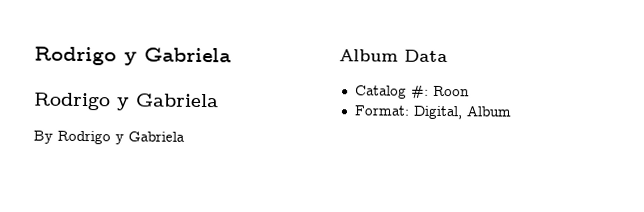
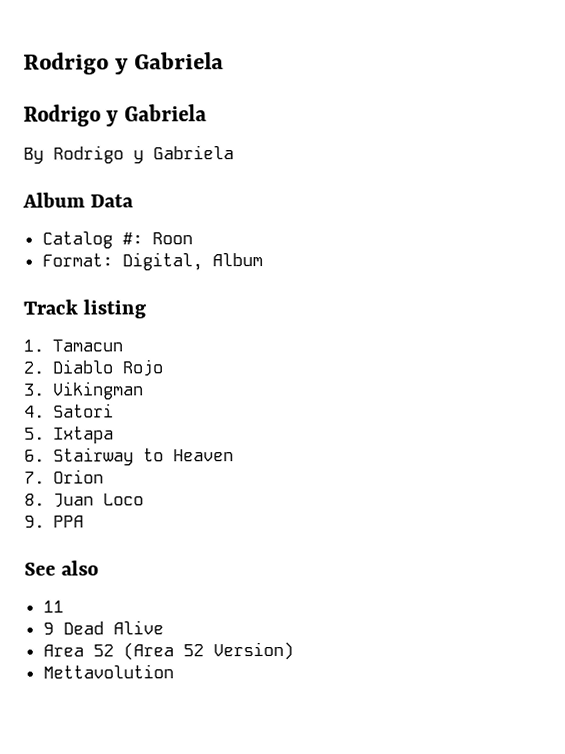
(512, 111) none -> [23,299,147,319] [23,339,123,352] [23,359,163,377] [24,381,144,400] [24,403,114,418] [24,426,114,444] [24,447,234,466] [24,469,104,484] [24,493,144,508] [24,515,84,528] [24,560,100,576] [42,600,64,613] [42,620,164,635] [42,641,294,661] [42,664,174,679] // Track listing // 1. Tamacun // 2. Diablo Rojo // 3. Vikingman // 4. Satori // 5. Ixtapa // 6. Stairway to Heaven // 7. Orion // 8. Juan Loco // 9. PPA // See also // 11 // 9 Dead Alive // Area 52 (Area 52 Version) // Mettavolution

